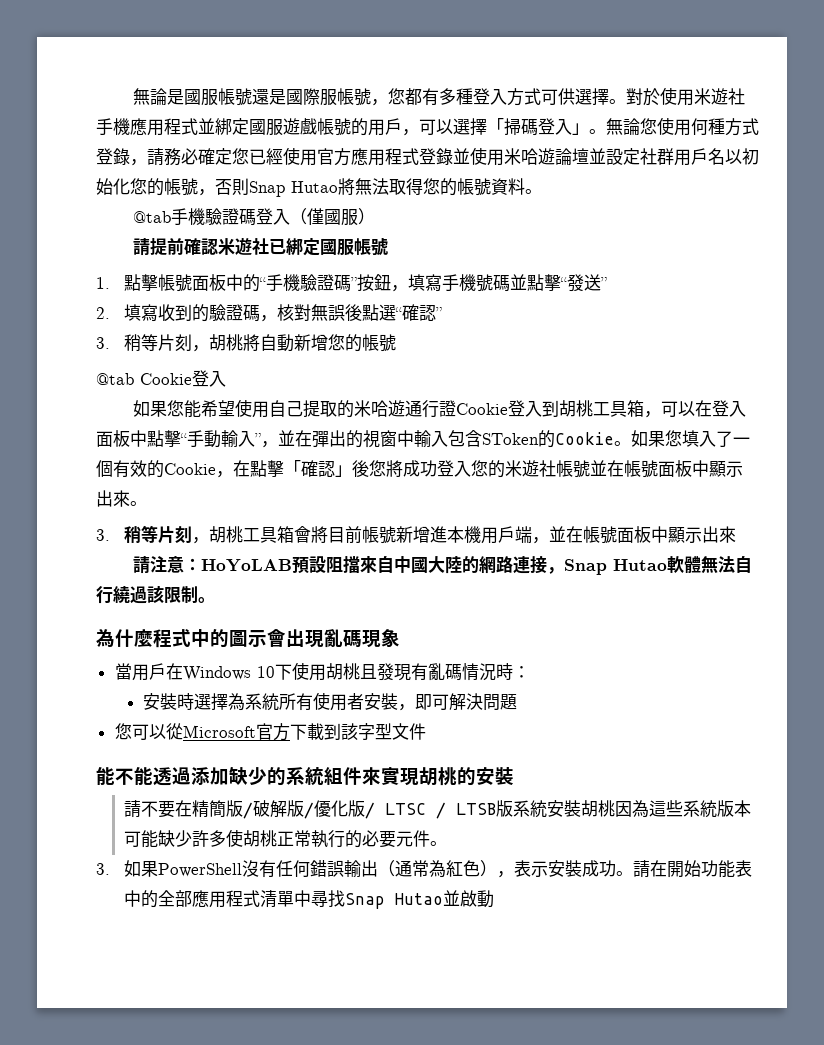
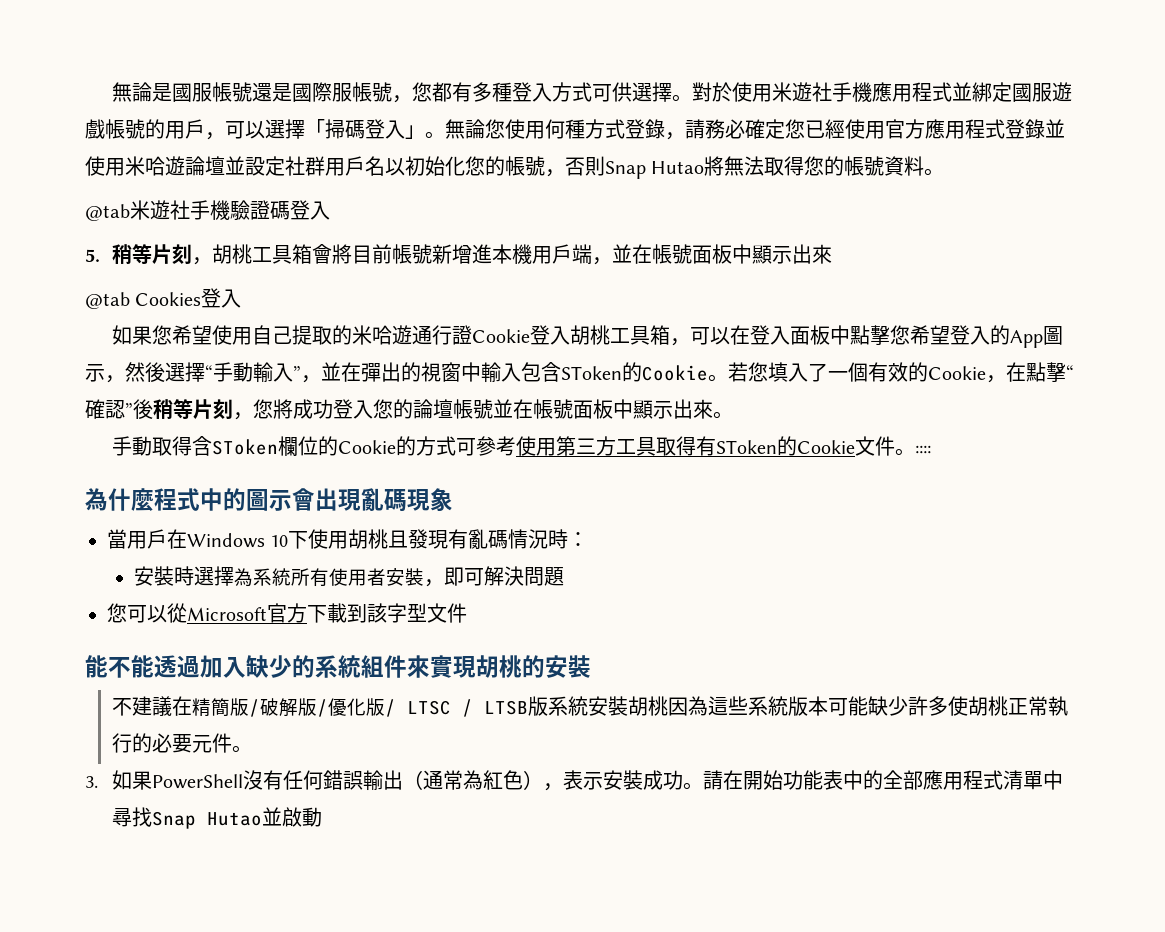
(171, 217) none -> [130,200,190,220] 米遊社
[289,208,375,226] [132,237,388,256] [96,274,608,292] [96,304,443,322] [96,334,397,352] [96,370,226,387] [132,399,746,418] [96,430,750,448] [96,460,743,478] [96,490,147,507] [96,529,110,541] （僅國服） // 請提前確認米遊社已綁定國服帳號 // 1.點擊帳號面板中的“手機驗證碼”按鈕，填寫手機號碼並點擊“發送” // 2.填寫收到的驗證碼，核對無誤後點選“確認” // 3.稍等片刻，胡桃將自動新增您的帳號 // @tab Cookie登入 // 如果您能希望使用自己提取的米哈遊通行證Cookie登入到胡桃工具箱，可以在登入面板中點擊“手動輸入”，並在彈出的視窗中輸入包含SToken的Cookie。如果您填入了一個有效的Cookie，在點擊「確認」後您將成功登入您的米遊社帳號並在帳號面板中顯示出來。 // 3. -> [85,249,100,262] // 5.
[132,555,752,575] [96,586,215,604] 請注意：HoYoLAB預設阻擋來自中國大陸的網路連接，Snap Hutao軟體無法自行繞過該限制。 -> [85,288,242,309] [112,325,1064,348] [85,362,1074,383] [85,399,733,420] [112,436,932,456] @tab Cookies登入 // 如果您希望使用自己提取的米哈遊通行證Cookie登入胡桃工具箱，可以在登入面板中點擊您希望登入的App圖示，然後選擇“手動輸入”，並在彈出的視窗中輸入包含SToken的Cookie。若您填入了一個有效的Cookie，在點擊“確認”後稍等片刻，您將成功登入您的論壇帳號並在帳號面板中顯示出來。 // 手動取得含SToken欄位的Cookie的方式可參考使用第三方工具取得有SToken的Cookie文件。::::
[191,767,229,785] 添加 -> [200,655,246,678] 加入
[124,800,176,818] 請不要 -> [112,696,173,716] 不建議

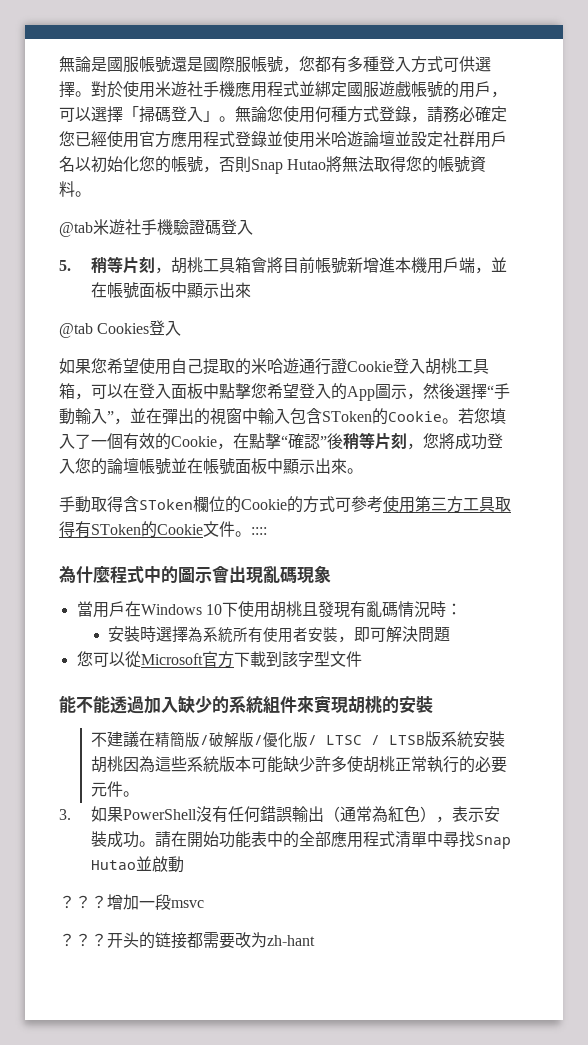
(323, 817) none -> [59,894,204,910] [59,932,315,949] // ？？？增加一段msvc // ？？？开头的链接都需要改为zh-hant

